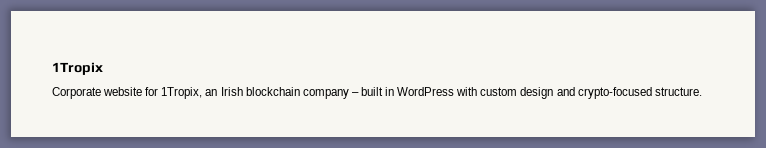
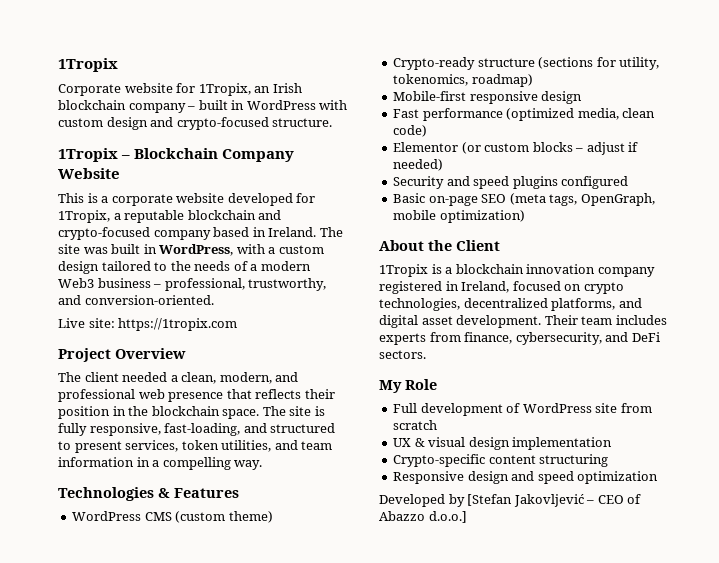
(702, 91) none -> [58,148,295,162] [58,168,120,179] [58,193,316,206] [58,210,282,223] [58,227,343,240] [58,244,324,256] [58,261,311,274] [58,278,327,291] [58,295,214,305] [58,318,238,331] [58,348,186,362] [58,372,299,384] [58,389,335,402] [58,406,325,419] [58,423,336,436] [58,440,333,453] [58,457,263,470] [58,487,239,501] [72,511,273,523] [393,57,660,70] [393,74,533,87] [393,91,583,104] [393,108,656,121] [393,125,428,137] [393,142,639,155] [393,159,444,171] [393,176,629,189] [393,193,655,206] [393,210,525,223] [379,240,500,251] [379,264,655,277] [379,281,624,294] [379,298,642,311] [379,315,667,328] [379,332,660,345] [379,350,426,359] [379,379,437,393] [393,403,652,416] [393,420,438,430] [393,437,613,450] [393,454,609,467] [393,471,659,484] [379,494,642,507] [379,511,467,523] // 1Tropix – Blockchain Company Website // This is a corporate website developed for 1Tropix, a reputable blockchain and crypto-focused company based in Ireland. The site was built in WordPress, with a custom design tailored to the needs of a modern Web3 business – professional, trustworthy, and conversion-oriented. // Live site: https://1tropix.com // Project Overview // The client needed a clean, modern, and professional web presence that reflects their position in the blockchain space. The site is fully responsive, fast-loading, and structured to present services, token utilities, and team information in a compelling way. // Technologies & Features // WordPress CMS (custom theme) // Crypto-ready structure (sections for utility, tokenomics, roadmap) // Mobile-first responsive design // Fast performance (optimized media, clean code) // Elementor (or custom blocks – adjust if needed) // Security and speed plugins configured // Basic on-page SEO (meta tags, OpenGraph, mobile optimization) // About the Client // 1Tropix is a blockchain innovation company registered in Ireland, focused on crypto technologies, decentralized platforms, and digital asset development. Their team includes experts from finance, cybersecurity, and DeFi sectors. // My Role // Full development of WordPress site from scratch // UX & visual design implementation // Crypto-specific content structuring // Responsive design and speed optimization // Developed by [Stefan Jakovljević – CEO of Abazzo d.o.o.]

